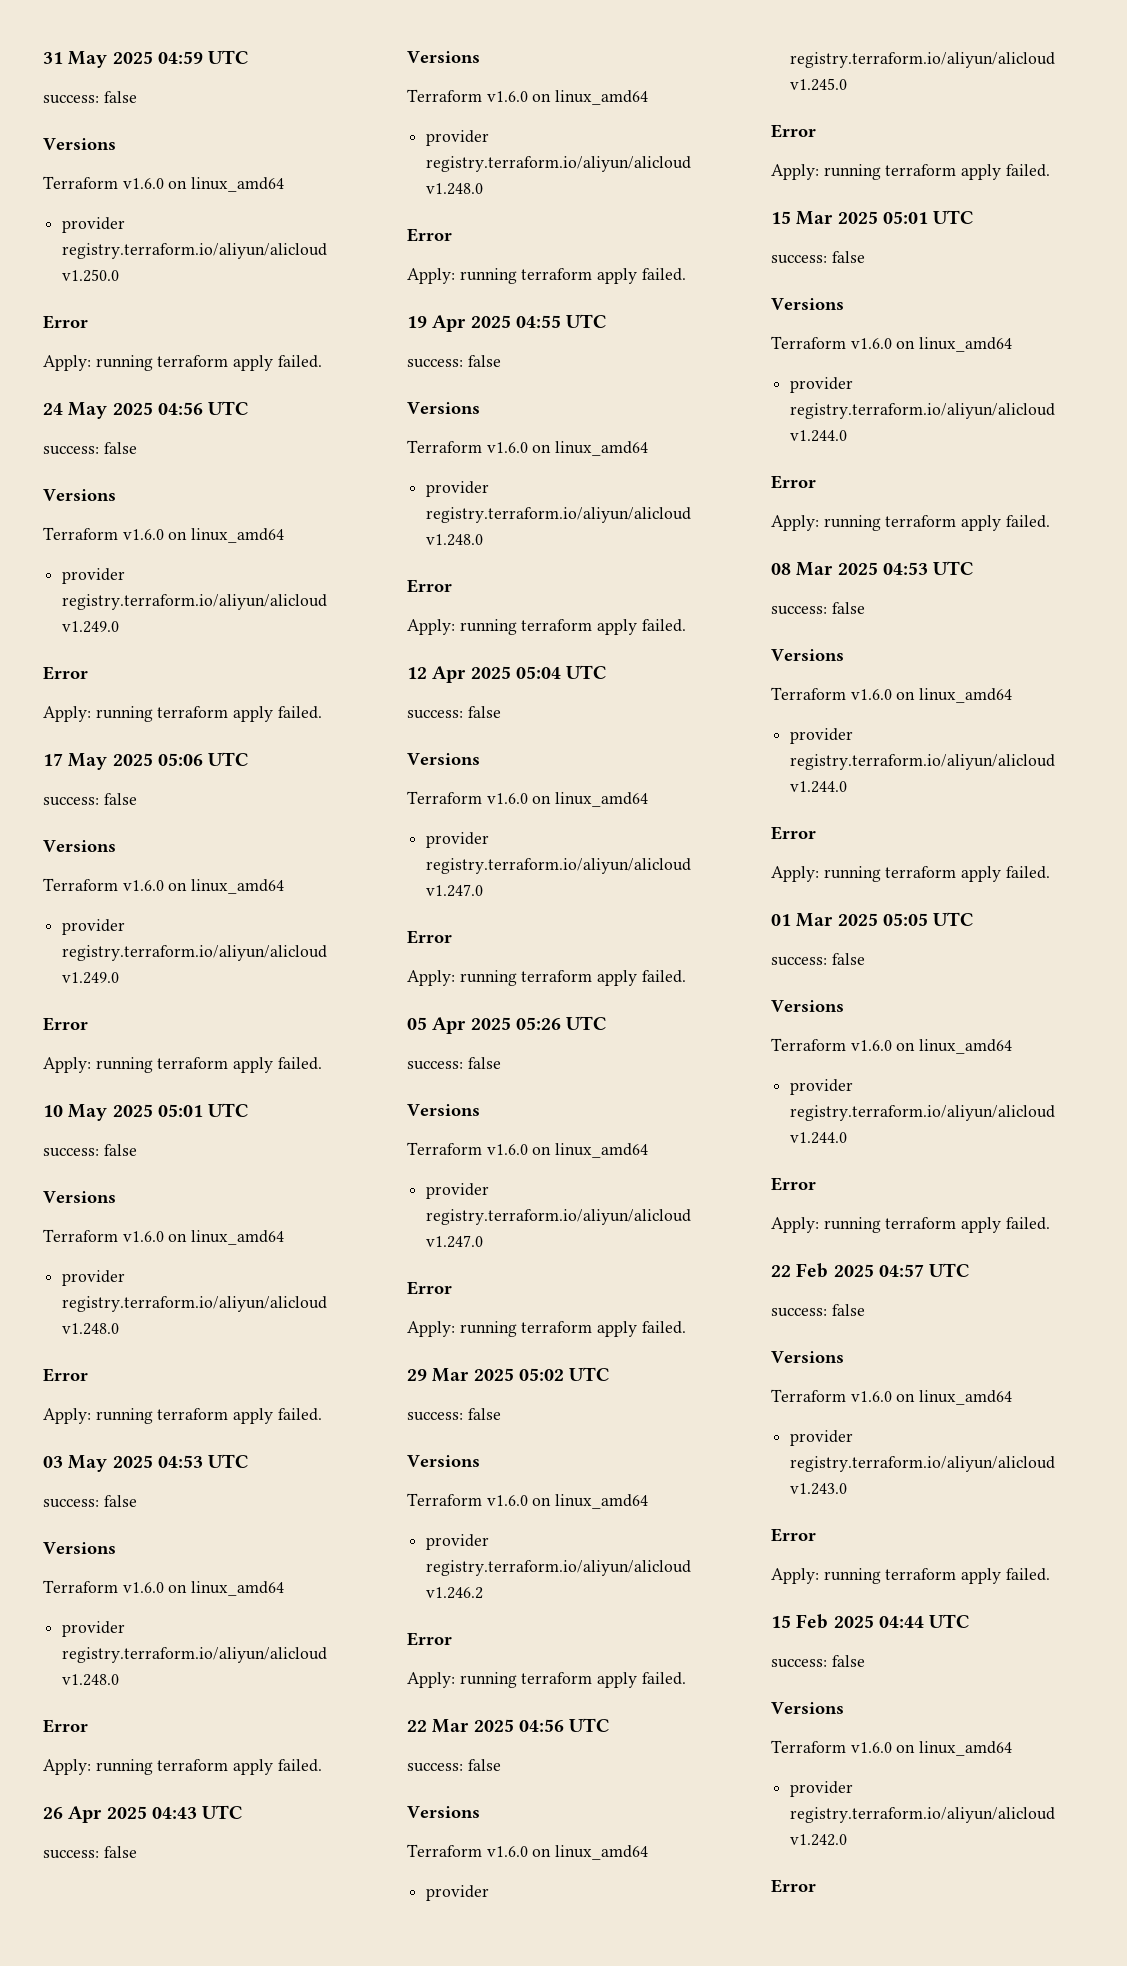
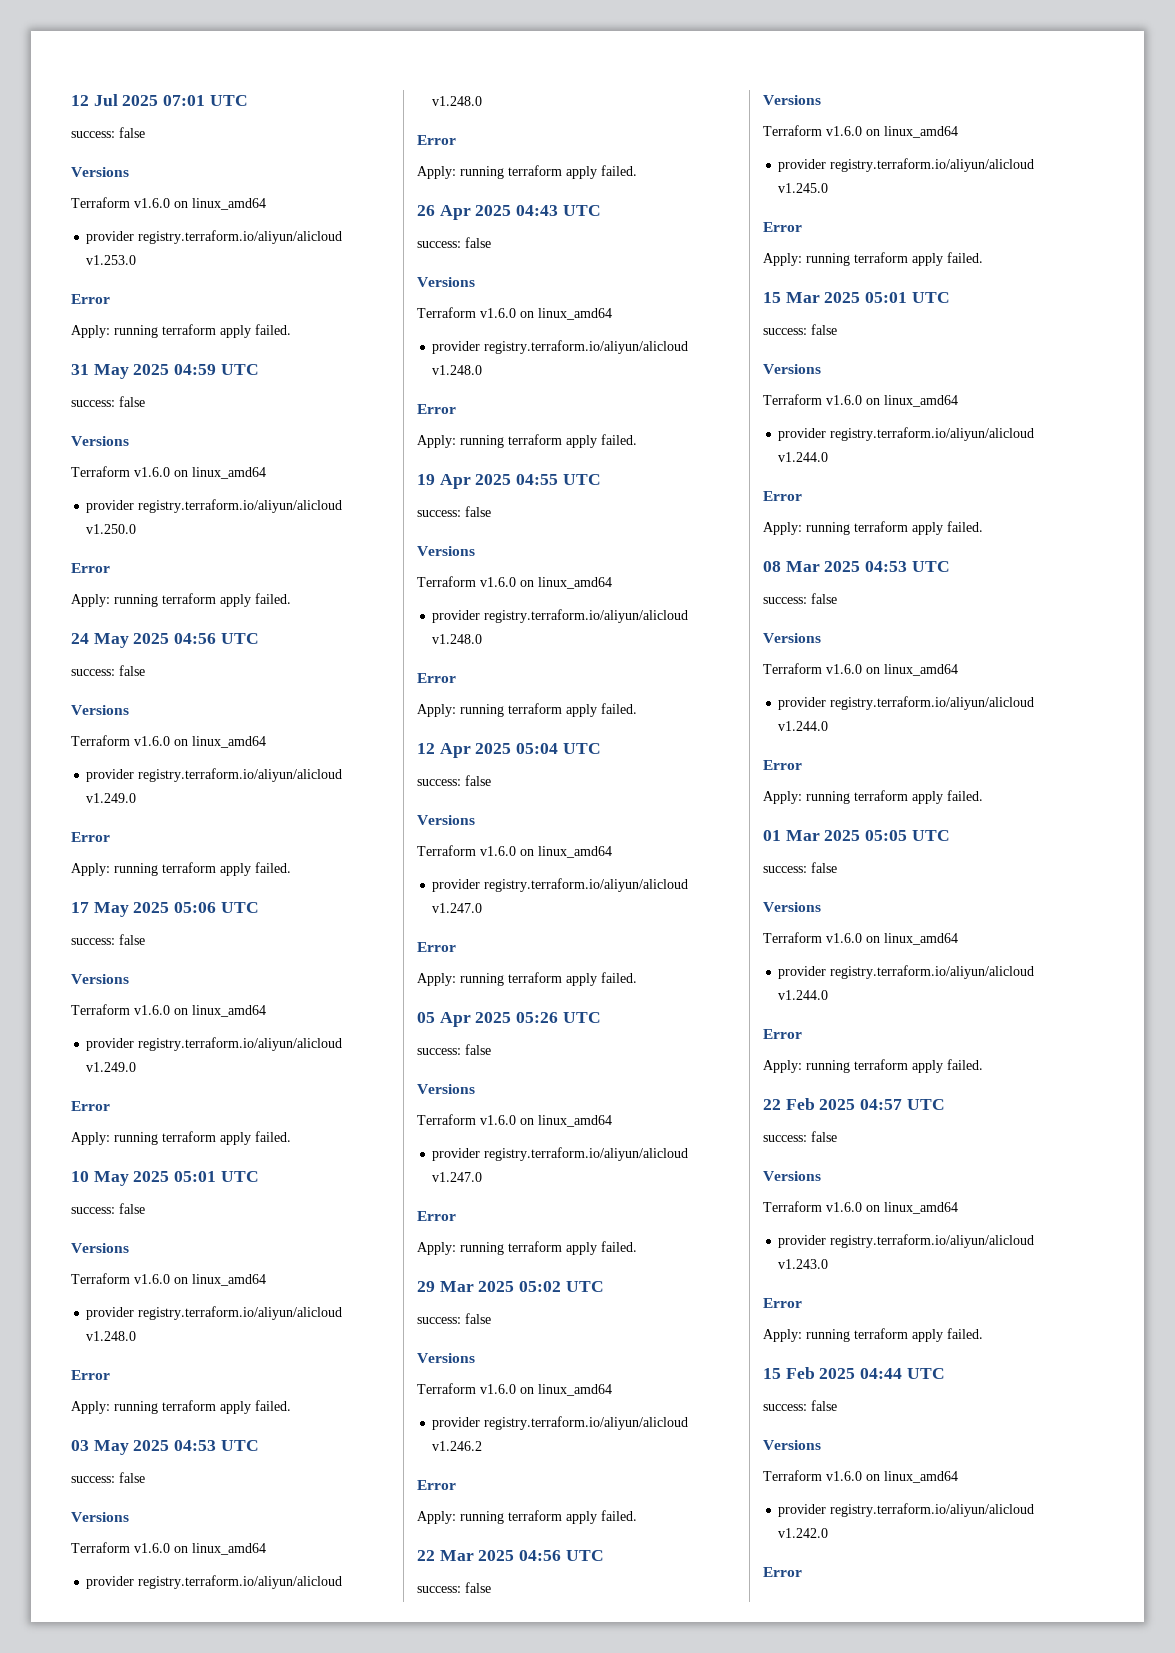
(43, 58) none -> [71,94,248,106] [71,127,145,138] [71,167,129,177] [71,197,266,210] [86,230,343,244] [86,255,137,265] [71,294,110,304] [71,324,291,338] 12 Jul 2025 07:01 UTC // success: false // Versions // Terraform v1.6.0 on linux_amd64 // provider registry.terraform.io/aliyun/alicloud v1.253.0 // Error // Apply: running terraform apply failed. //

